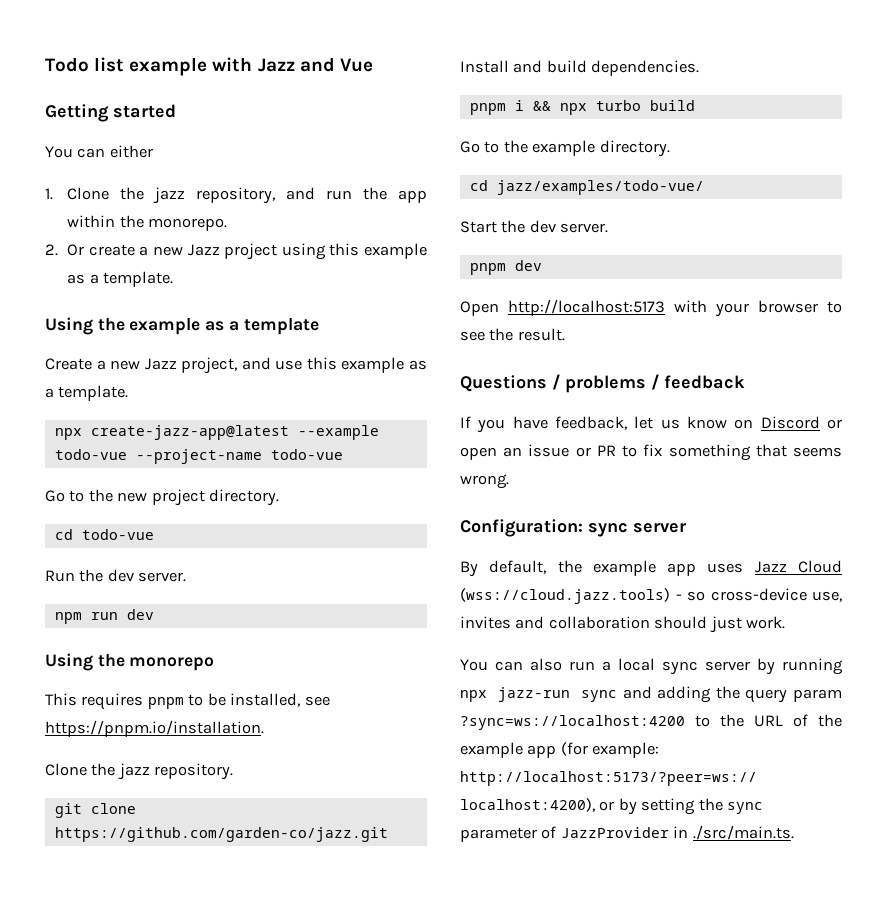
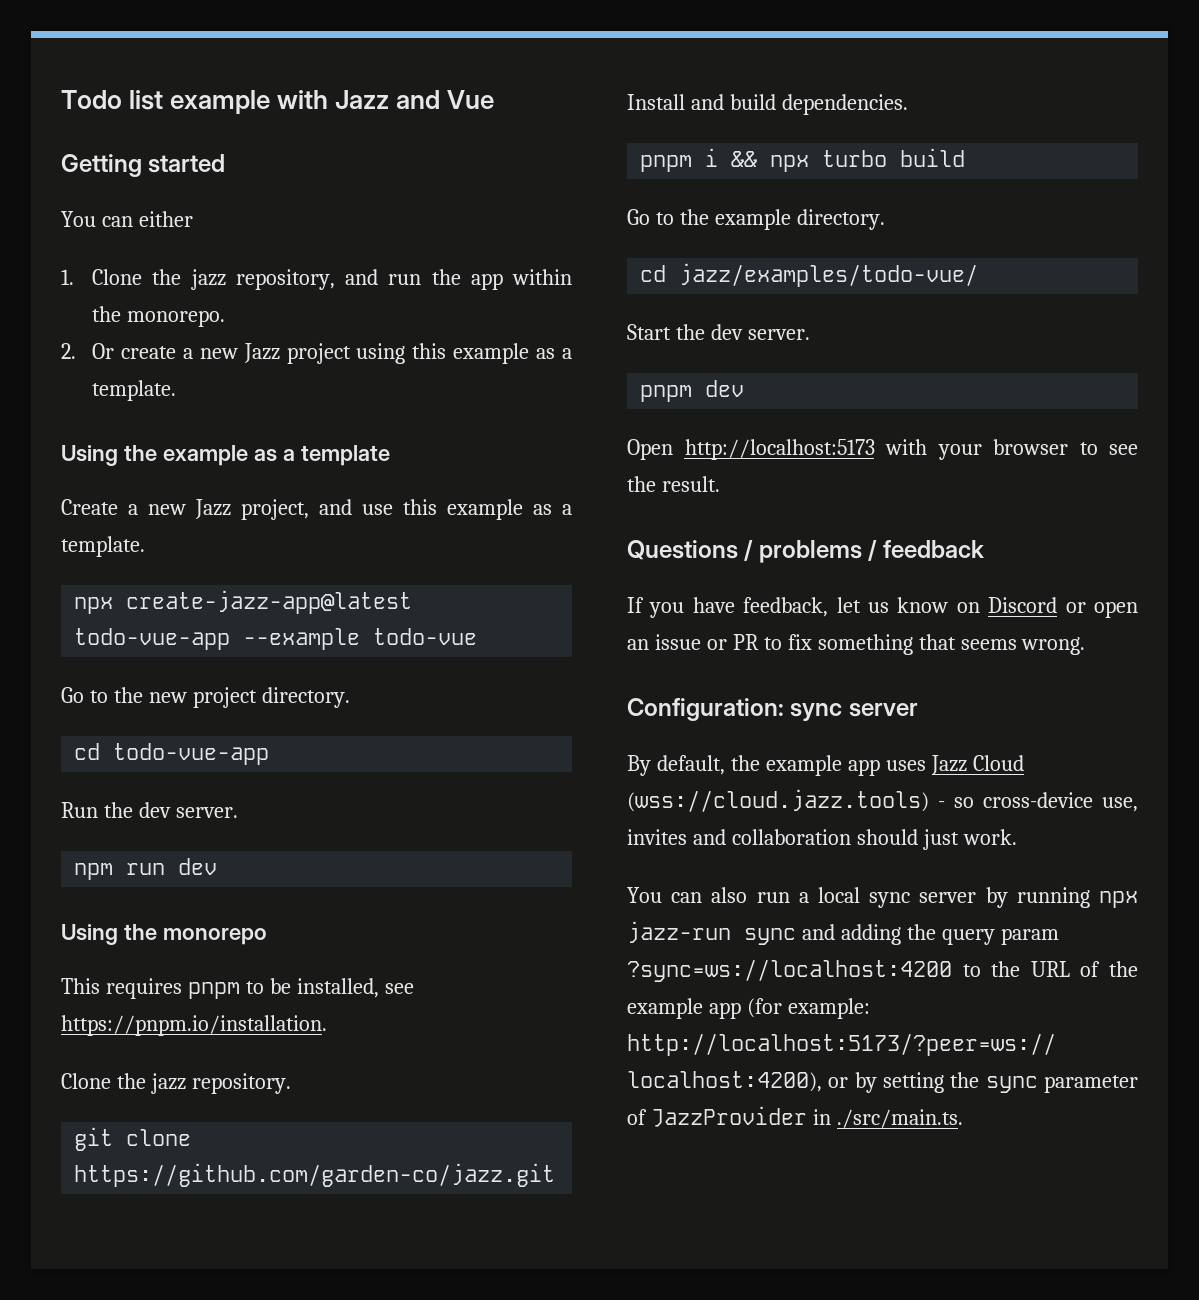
(289, 432) none -> [74,628,231,650] todo-vue-app
[135,449,343,464] --project-name todo-vue -> (478, 636) none
[81,529,154,540] todo-vue -> [113,743,270,765] todo-vue-app

